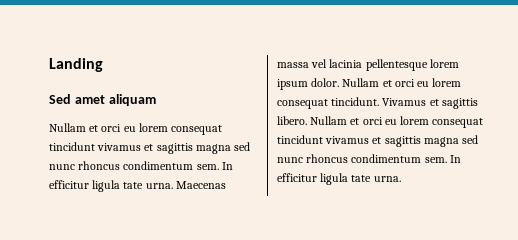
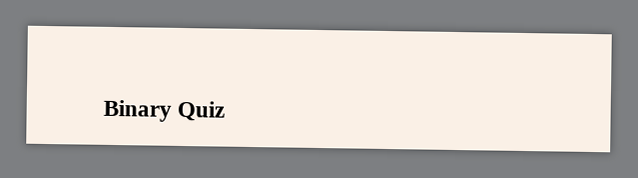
[49,58,103,72] [49,94,156,106] [49,123,223,135] [49,142,251,154] [49,161,233,170] [49,180,226,192] [277,59,459,71] [277,78,462,90] [277,97,478,109] [277,116,484,128] [277,135,479,147] [277,154,461,163] [277,173,401,185] Landing // Sed amet aliquam // Nullam et orci eu lorem consequat tincidunt vivamus et sagittis magna sed nunc rhoncus condimentum sem. In efficitur ligula tate urna. Maecenas massa vel lacinia pellentesque lorem ipsum dolor. Nullam et orci eu lorem consequat tincidunt. Vivamus et sagittis libero. Nullam et orci eu lorem consequat tincidunt vivamus et sagittis magna sed nunc rhoncus condimentum sem. In efficitur ligula tate urna. -> [103,99,226,122] Binary Quiz

